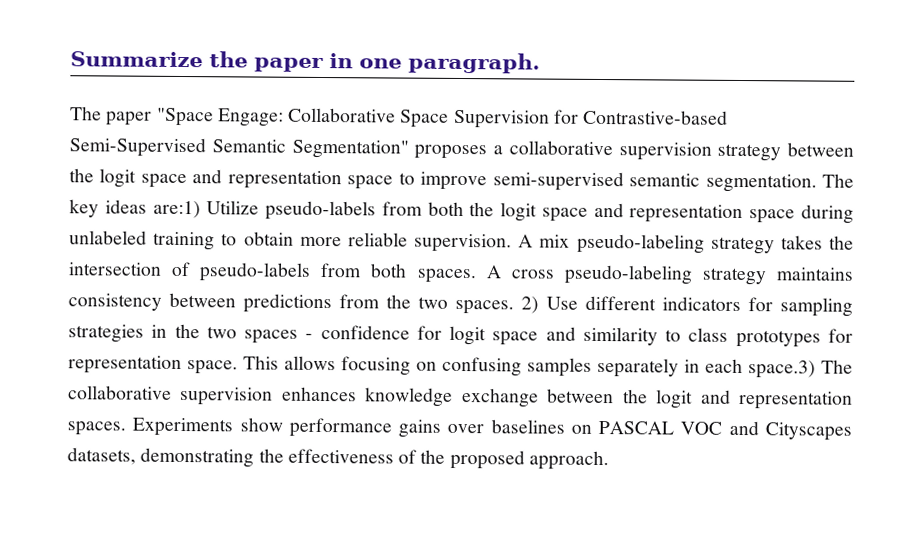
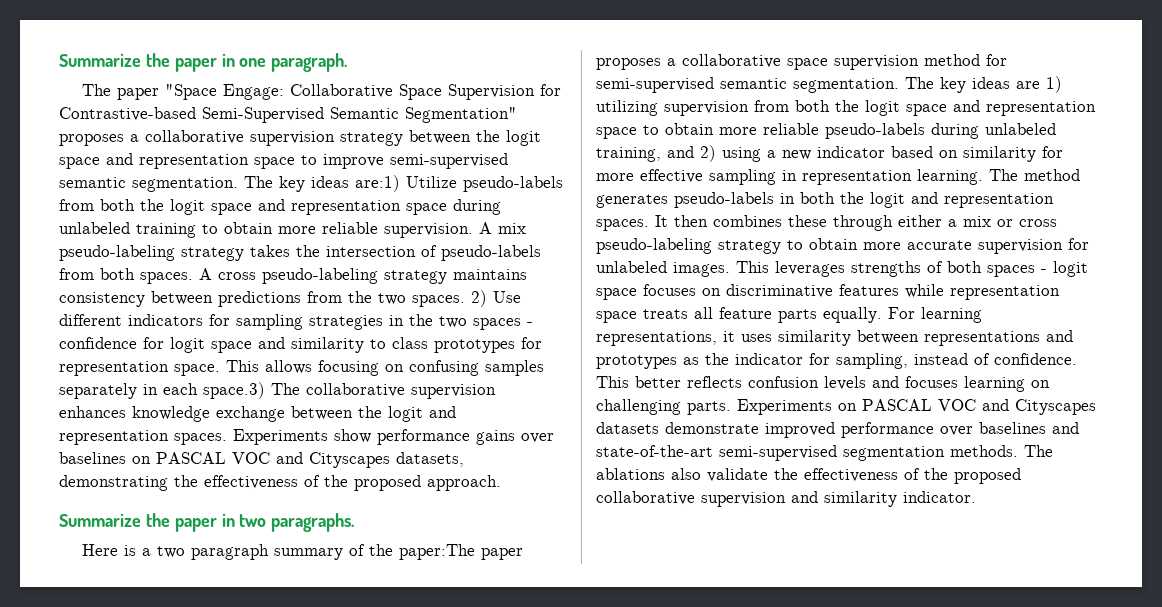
(609, 460) none -> [59,513,355,532] [81,544,523,560] [596,54,1007,70] [596,76,1062,93] [596,100,1096,116] [596,123,1056,139] [596,145,1063,162] [596,169,1080,185] [596,192,1054,208] [596,215,1057,231] [596,238,1089,254] [596,261,1088,277] [596,284,1060,300] [596,307,982,323] [596,330,1073,346] [596,353,1077,369] [596,376,1050,392] [596,399,1096,415] [596,422,1079,438] [596,445,1053,461] [596,468,1021,484] [596,491,976,507] // Summarize the paper in two paragraphs. // Here is a two paragraph summary of the paper:The paper proposes a collaborative space supervision method for semi-supervised semantic segmentation. The key ideas are 1) utilizing supervision from both the logit space and representation space to obtain more reliable pseudo-labels during unlabeled training, and 2) using a new indicator based on similarity for more effective sampling in representation learning. The method generates pseudo-labels in both the logit and representation spaces. It then combines these through either a mix or cross pseudo-labeling strategy to obtain more accurate supervision for unlabeled images. This leverages strengths of both spaces - logit space focuses on discriminative features while representation space treats all feature parts equally. For learning representations, it uses similarity between representations and prototypes as the indicator for sampling, instead of confidence. This better reflects confusion levels and focuses learning on challenging parts. Experiments on PASCAL VOC and Cityscapes datasets demonstrate improved performance over baselines and state-of-the-art semi-supervised segmentation methods. The ablations also validate the effectiveness of the proposed collaborative supervision and similarity indicator.

